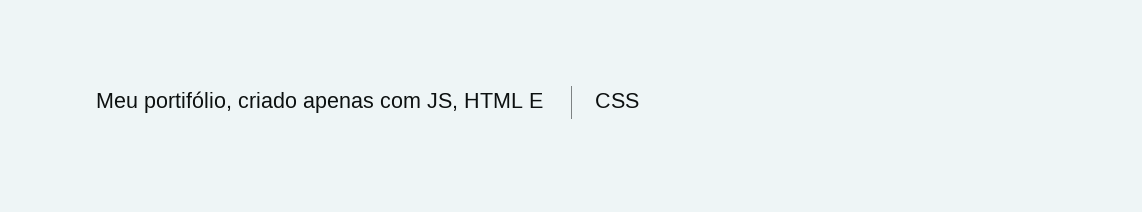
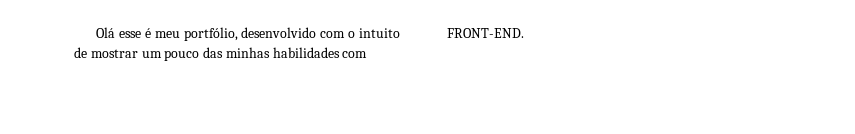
[96,91,639,113] Meu portifólio, criado apenas com JS, HTML E CSS -> [96,27,400,41] [74,47,368,61] [447,28,524,38] Olá esse é meu portfólio, desenvolvido com o intuito de mostrar um pouco das minhas habilidades com FRONT-END.

